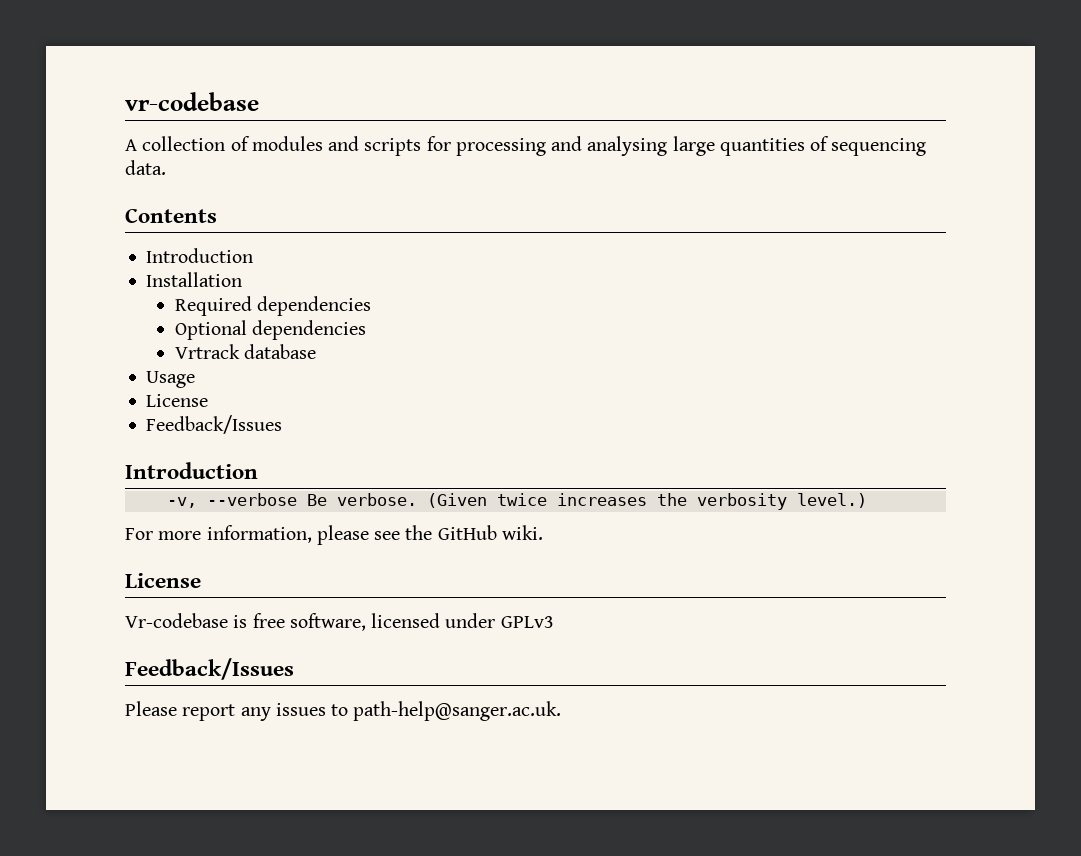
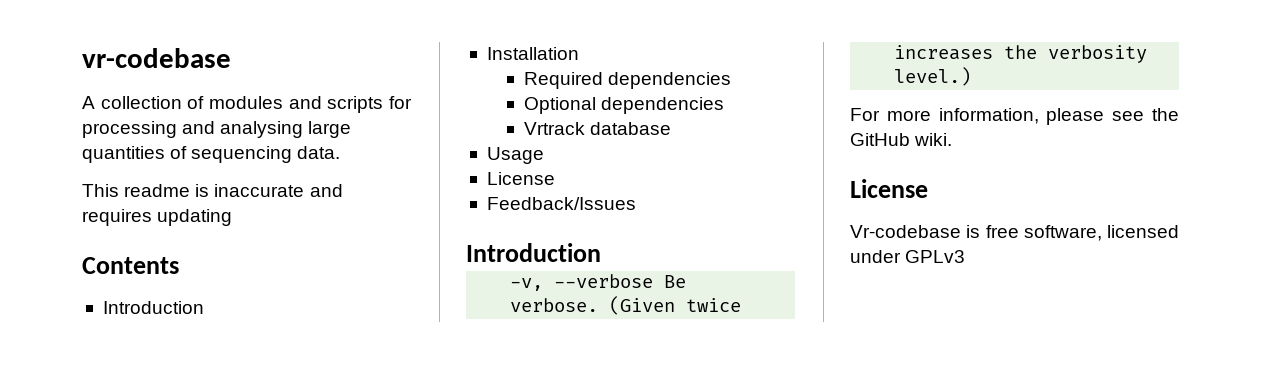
(166, 167) none -> [82,184,343,197] [82,209,233,226] // This readme is inaccurate and requires updating
[125,658,294,680] [125,701,562,721] // Feedback/Issues // Please report any issues to path-help@sanger.ac.uk. -> (966, 256) none

